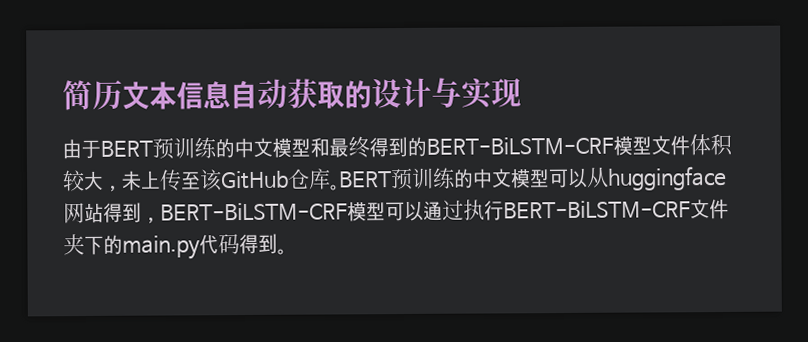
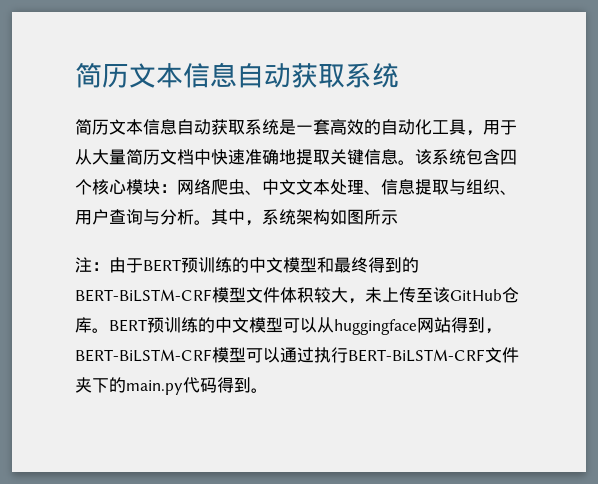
[62,77,522,111] 简历文本信息自动获取的设计与实现 // -> [75,62,399,88] [75,119,517,136] [75,149,517,165] [75,179,517,195] [75,209,398,226] [75,257,109,273] 简历文本信息自动获取系统 // 简历文本信息自动获取系统是一套高效的自动化工具，用于从大量简历文档中快速准确地提取关键信息。该系统包含四个核心模块：网络爬虫、中文文本处理、信息提取与组织、用户查询与分析。其中，系统架构如图所示 // 注：

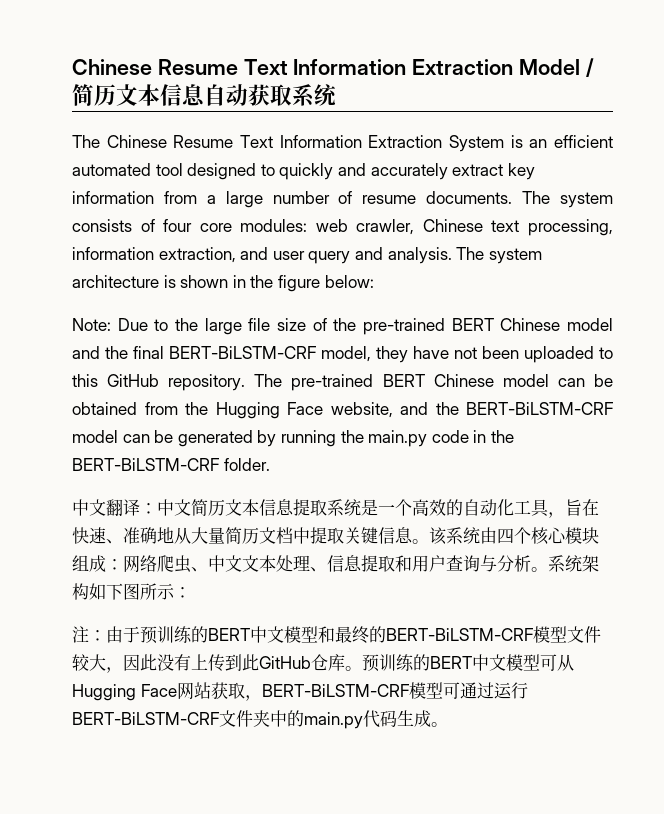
(75, 75) none -> [72,58,594,77] Chinese Resume Text Information Extraction Model /
[75,119,228,135] 简历文本信息自动获 -> [72,135,613,152] [72,163,535,180] [72,191,614,208] [72,219,613,236] [72,247,542,264] [72,275,374,292] [72,318,613,335] [72,346,613,363] [72,374,613,391] [72,402,613,419] [72,430,514,447] [72,458,270,471] [72,499,310,516] The Chinese Resume Text Information Extraction System is an efficient automated tool designed to quickly and accurately extract key information from a large number of resume documents. The system consists of four core modules: web crawler, Chinese text processing, information extraction, and user query and analysis. The system architecture is shown in the figure below: // Note: Due to the large file size of the pre-trained BERT Chinese model and the final BERT-BiLSTM-CRF model, they have not been uploaded to this GitHub repository. The pre-trained BERT Chinese model can be obtained from the Hugging Face website, and the BERT-BiLSTM-CRF model can be generated by running the main.py code in the BERT-BiLSTM-CRF folder. // 中文翻译：中文简历文本信息提
[313,119,330,135] 套 -> [395,499,412,516] 个
[483,120,517,135] 用于 -> [565,499,599,516] [72,527,174,544] 旨在快速、准确地
[211,149,296,165] 快速准确地 -> (310, 535) none
[466,149,500,165] 包含 -> [480,527,497,544] 由
(160, 187) none -> [72,555,106,572] 组成
[449,179,517,195] 与组织、 -> [395,555,412,572] 和
[211,209,262,226] 其中， -> (548, 569) none
(347, 217) none -> [106,583,123,600] 下
(398, 217) none -> [174,587,191,598] ：
[143,257,249,273] BERT预训练的 -> [140,626,250,644] 预训练的BERT
[368,257,402,273] 得到 -> (369, 635) none
[280,287,450,304] 体积较大，未上传至该 -> [72,654,259,673] 较大，因此没有上传到此
[109,317,215,333] BERT预训练的 -> [362,654,472,672] 预训练的BERT
[300,317,485,335] 以从huggingface网站得到 -> [557,654,574,671] [72,682,245,701] 从Hugging Face网站获取
[263,347,331,363] 以通过执 -> [459,682,512,699] 通过运
[92,378,109,393] 下 -> [270,710,287,727] 中
[217,377,251,393] 得到 -> [397,710,431,727] 生成

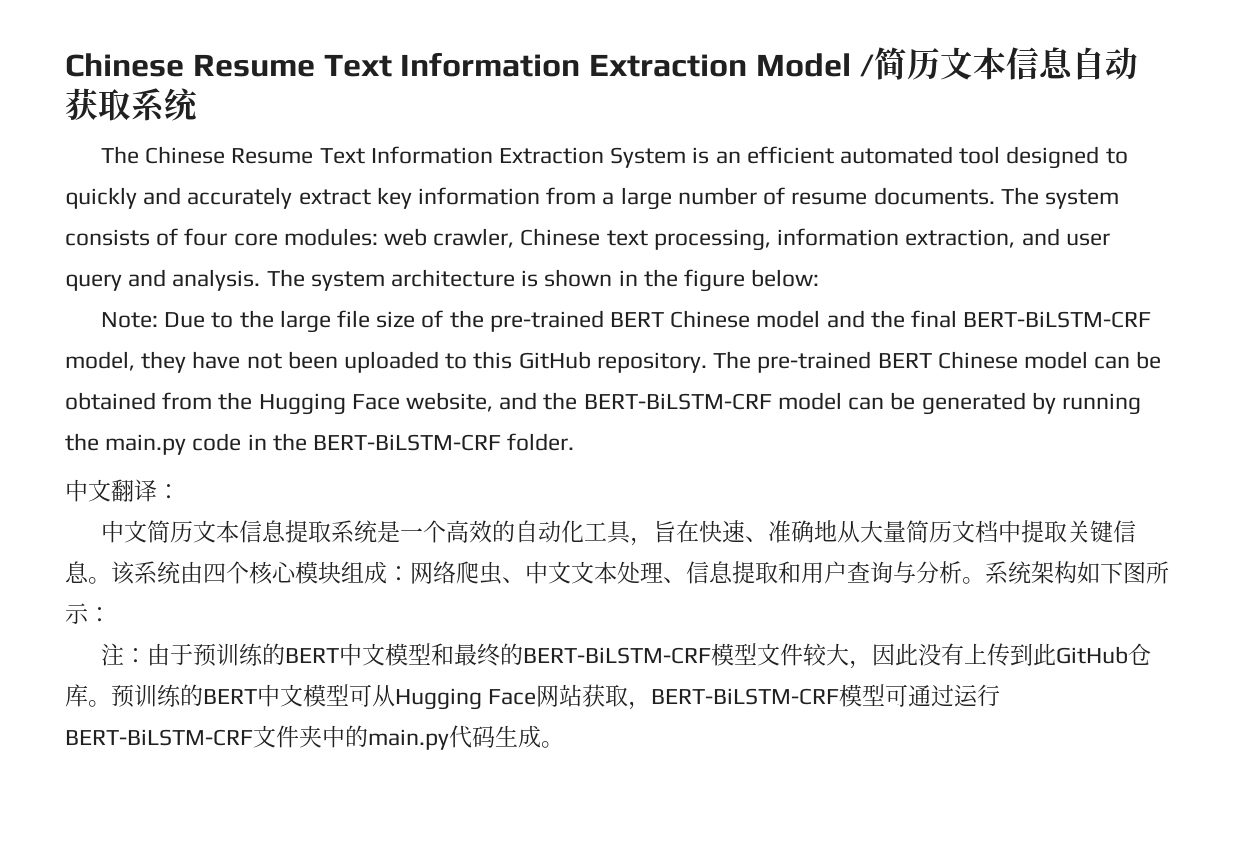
(157, 508) none -> (180, 491) //

